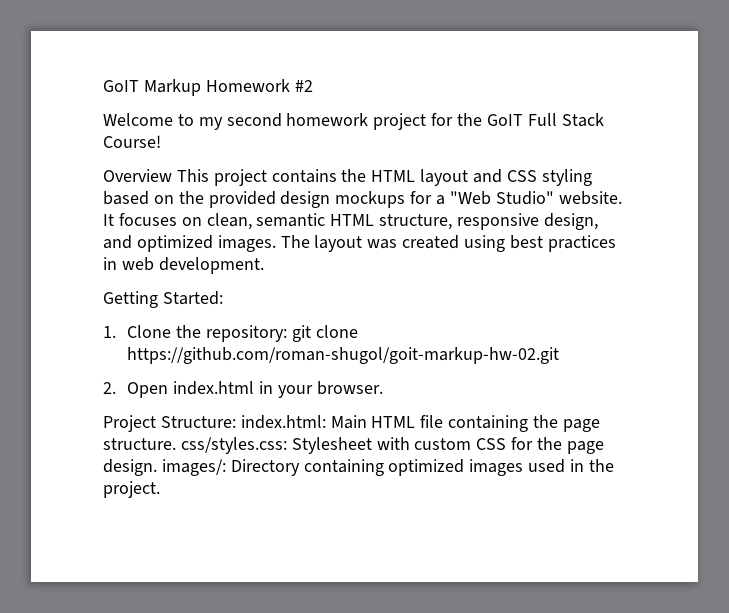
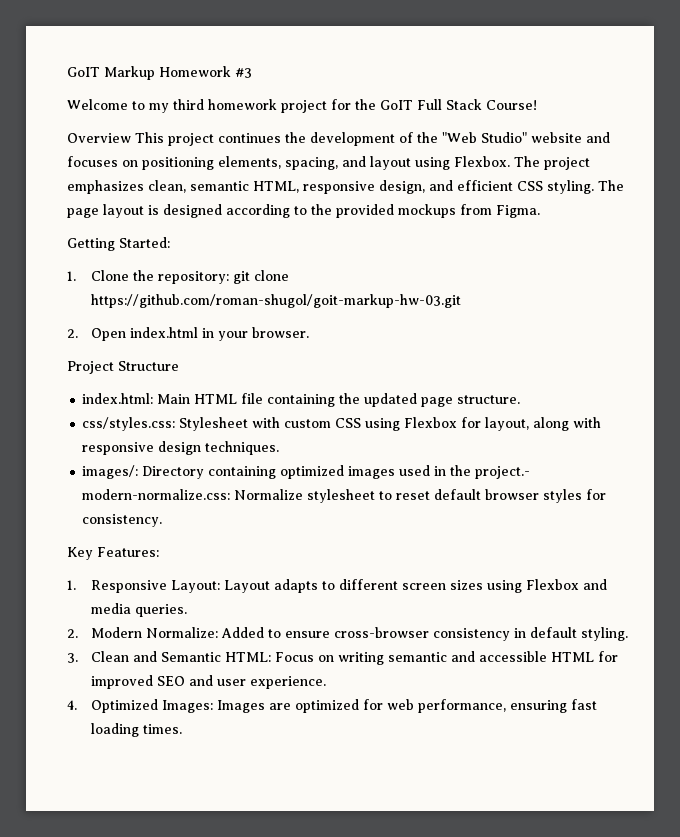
[294,80,313,92] #2 -> [235,68,252,78] #3
[226,113,282,127] second -> [173,99,204,110] third
[271,169,592,186] [103,191,622,208] [103,213,598,230] [103,235,616,252] [103,257,264,274] contains the HTML layout and CSS styling based on the provided design mockups for a "Web Studio" website. It focuses on clean, semantic HTML structure, responsive design, and optimized images. The layout was created using best practices in web development. -> [218,132,610,146] [67,156,590,170] [67,180,624,194] [67,204,540,218] continues the development of the "Web Studio" website and focuses on positioning elements, spacing, and layout using Flexbox. The project emphasizes clean, semantic HTML, responsive design, and efficient CSS styling. The page layout is designed according to the provided mockups from Figma.
[127,347,560,364] https://github.com/roman-shugol/goit-markup-hw-02.git -> [90,294,461,308] https://github.com/roman-shugol/goit-markup-hw-03.git
[160,416,236,428] Structure: -> [118,361,179,371] Structure //
(559, 421) none -> [364,393,418,407] updated
(176, 444) none -> (521, 399) //
[511,437,604,454] [103,459,157,476] for the page design. -> [365,417,602,431] [82,441,280,455] using Flexbox for layout, along with responsive design techniques. //
[103,481,160,498] project. -> [475,466,531,479] [82,489,607,503] [82,514,163,527] [67,547,159,560] [67,579,607,593] [90,603,187,617] [67,627,628,641] [67,651,618,665] [90,675,326,689] [67,699,597,713] [90,723,182,737] project.- modern-normalize.css: Normalize stylesheet to reset default browser styles for consistency. // Key Features: // 1. Responsive Layout: Layout adapts to different screen sizes using Flexbox and media queries. // 2. Modern Normalize: Added to ensure cross-browser consistency in default styling. // 3. Clean and Semantic HTML: Focus on writing semantic and accessible HTML for improved SEO and user experience. // 4. Optimized Images: Images are optimized for web performance, ensuring fast loading times.

